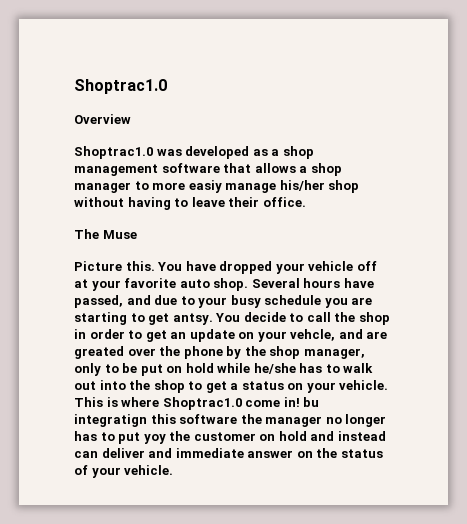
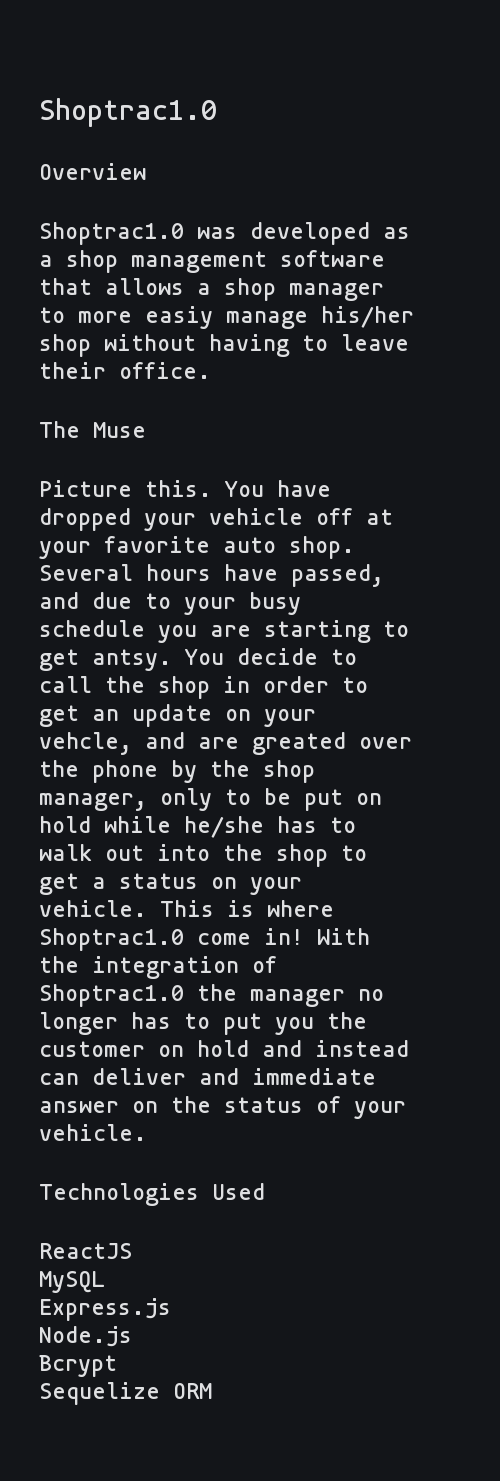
[303,397,320,407] [74,414,238,427] bu integratign this software -> [317,928,370,945] [39,956,277,979] [39,984,184,1007] With the integration of Shoptrac1.0
[143,434,166,444] yoy -> [275,1017,314,1035] you
(174, 470) none -> [39,1183,265,1206] [39,1243,132,1259] [39,1271,105,1293] [39,1298,171,1321] [39,1326,132,1347] [39,1355,117,1377] [39,1382,212,1405] // Technologies Used // ReactJS // MySQL // Express.js // Node.js // Bcrypt // Sequelize ORM

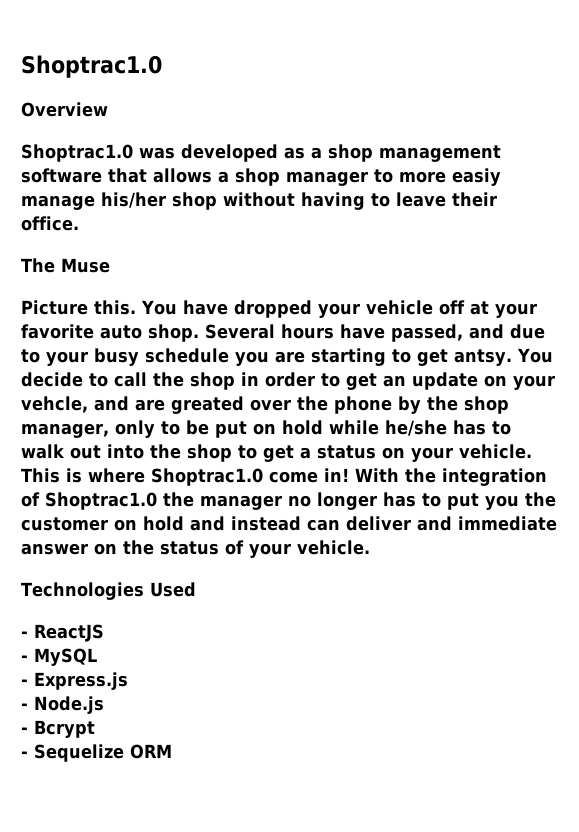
(265, 1191) none -> [21,631,28,638] -
(132, 1251) none -> [21,655,28,662] -
(105, 1282) none -> [21,679,28,686] -
(171, 1309) none -> [21,703,28,710] -
(132, 1336) none -> [21,727,28,734] -
(117, 1366) none -> [21,751,28,758] -

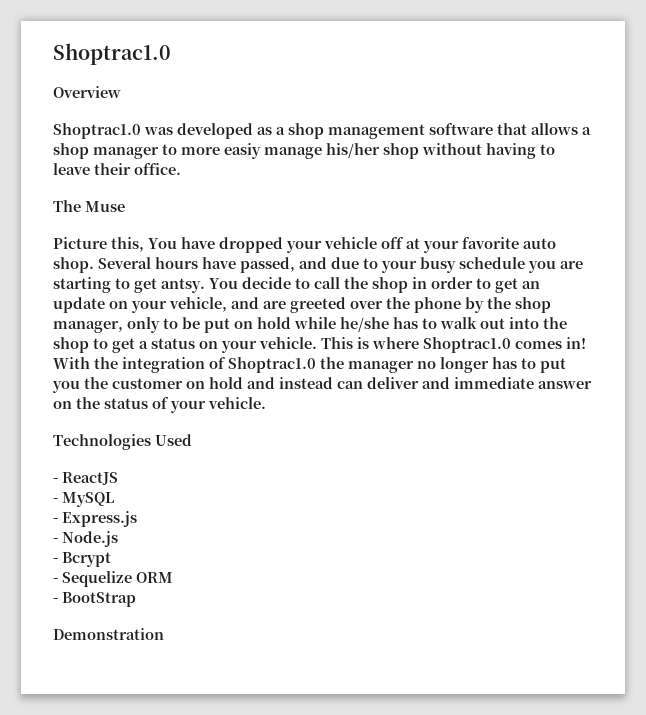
[94,300,136,315] this. -> [111,237,144,252] this,
[21,396,88,413] vehcle, -> [169,297,227,312] vehicle,
[171,396,244,414] greated -> [290,297,346,313] greeted
[269,471,318,483] come -> [515,341,562,349] comes
(172, 751) none -> [53,592,136,607] [53,628,164,640] // - BootStrap // Demonstration

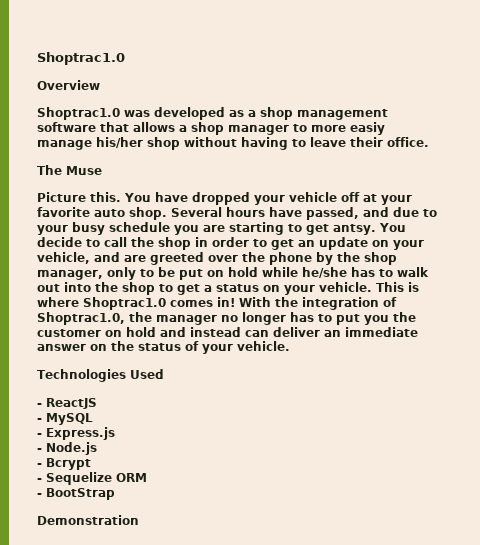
[111,237,144,252] this, -> [90,192,121,202] this.
[228,357,316,373] Shoptrac1.0 -> [37,312,125,325] Shoptrac1.0,
[422,377,450,389] and -> [324,330,341,337] an

